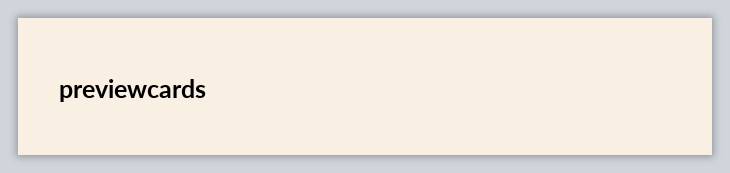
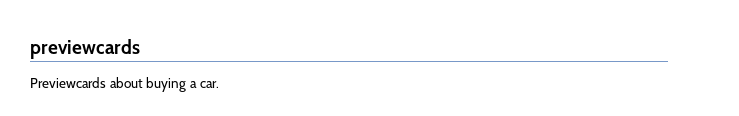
(206, 90) none -> [30,77,219,92] // Previewcards about buying a car.

